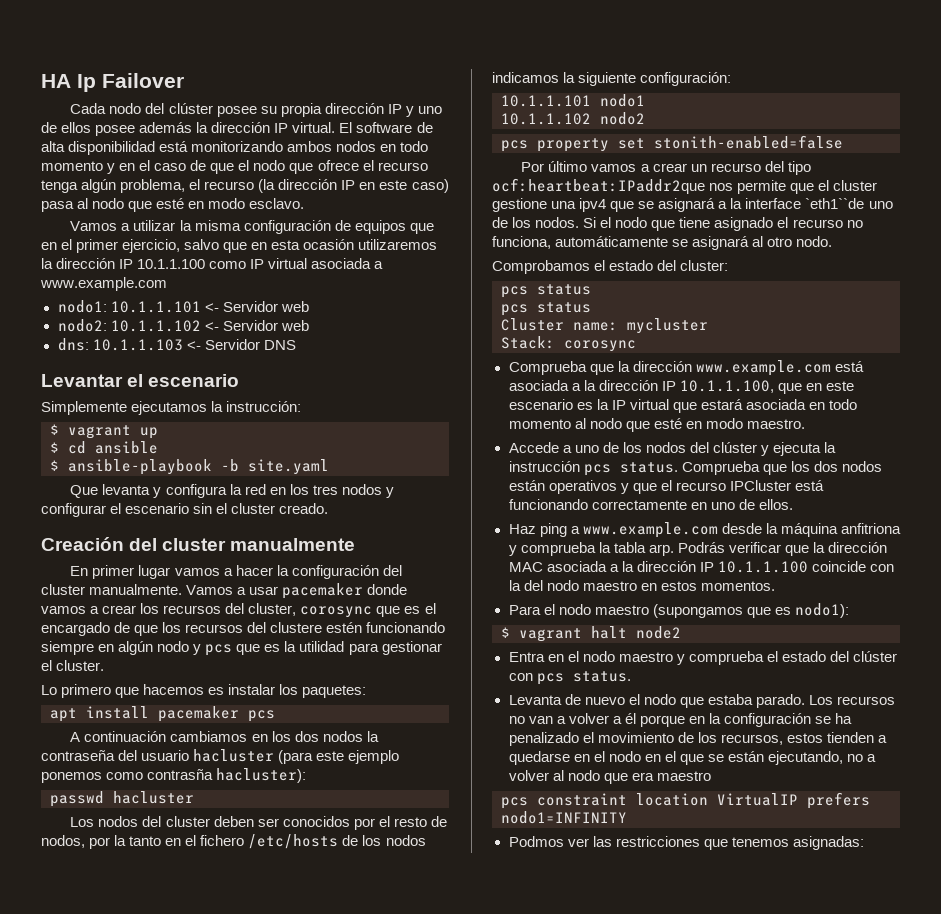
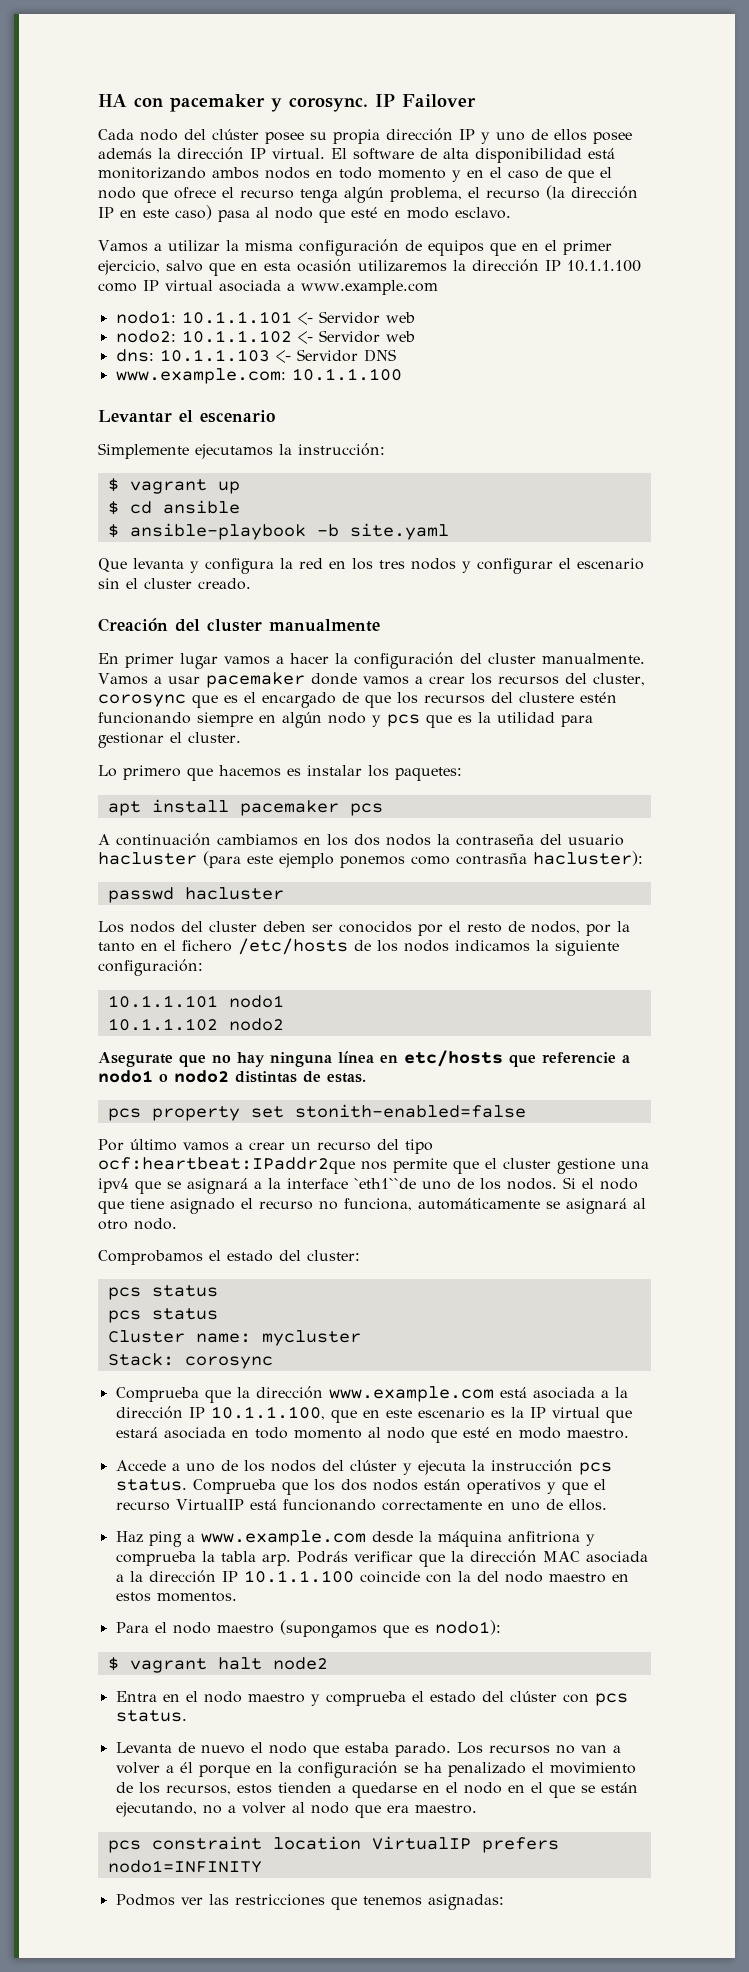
[77,74,96,92] Ip -> [134,94,395,112] con pacemaker y corosync. IP
(296, 345) none -> [115,368,402,384] // www.example.com: 10.1.1.100
(645, 118) none -> [98,1050,630,1067] [98,1070,366,1083] // Asegurate que no hay ninguna línea en etc/hosts que referencie a nodo1 o nodo2 distintas de estas.
[729,480,791,491] IPCluster -> [175,1499,244,1510] VirtualIP
[656,771,711,781] maestro -> [414,1804,477,1814] maestro.

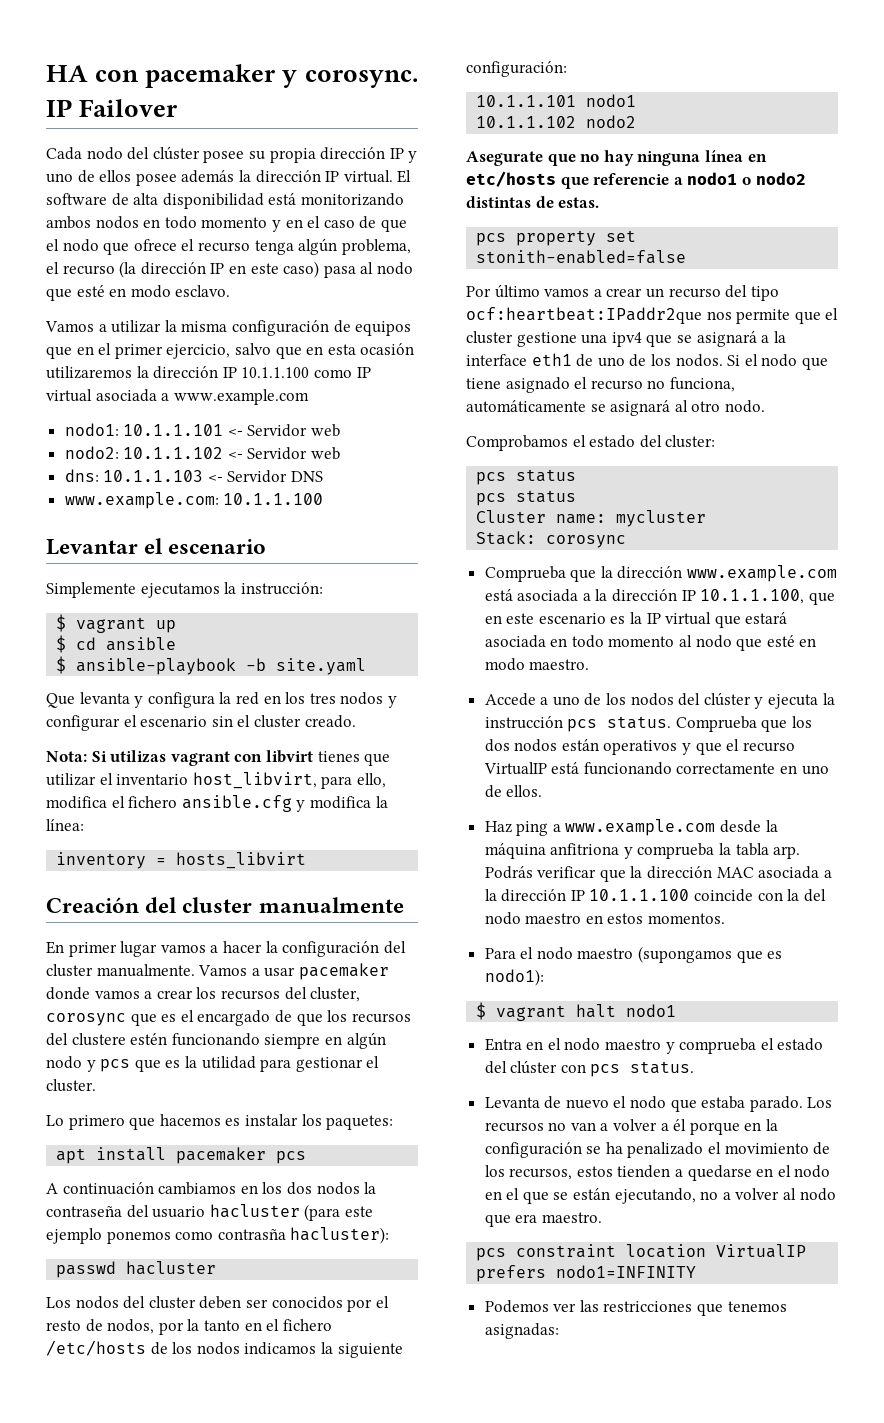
(251, 584) none -> [46,750,391,766] [46,772,386,789] [46,795,388,812] [46,819,84,831] [56,852,307,869] // Nota: Si utilizas vagrant con libvirt tienes que utilizar el inventario host_libvirt, para ello, modifica el fichero ansible.cfg y modifica la línea: // inventory = hosts_libvirt
[354,1178,416,1189] `eth1``de -> [531,353,594,367] eth1 de
[272,1657,328,1670] node2 -> [626,1004,677,1017] nodo1
[115,1894,175,1906] Podmos -> [484,1300,549,1313] Podemos

